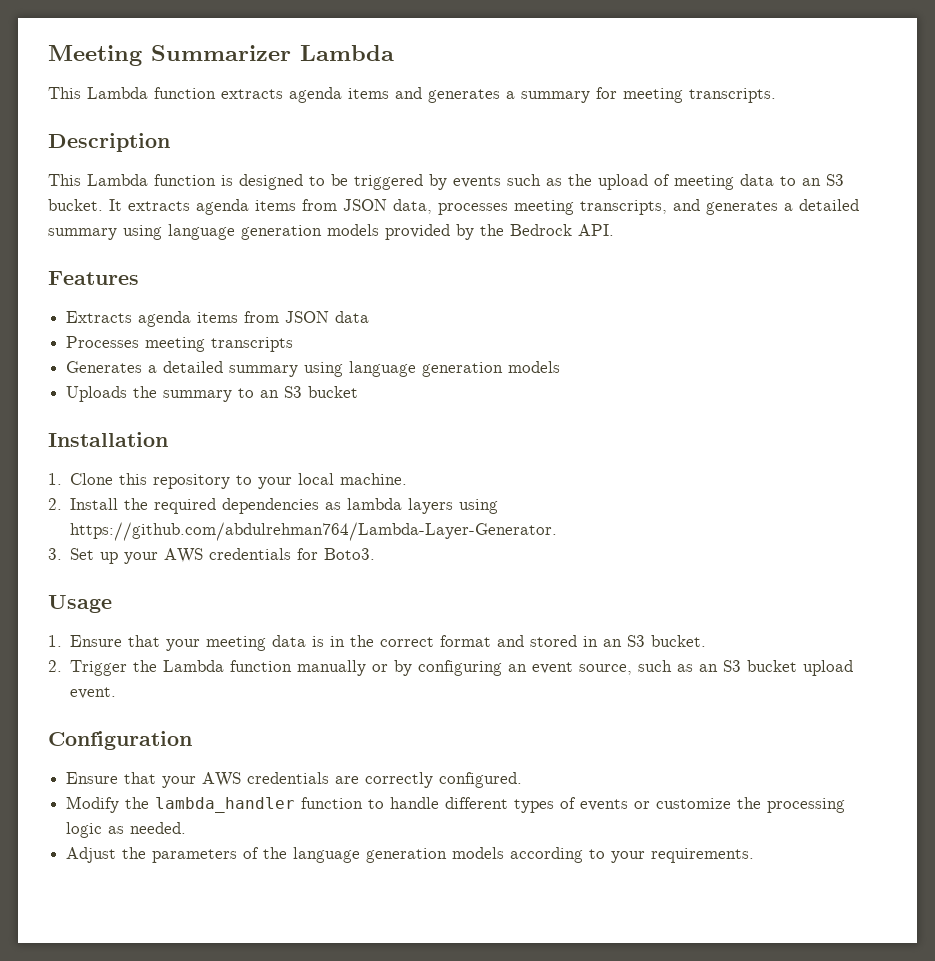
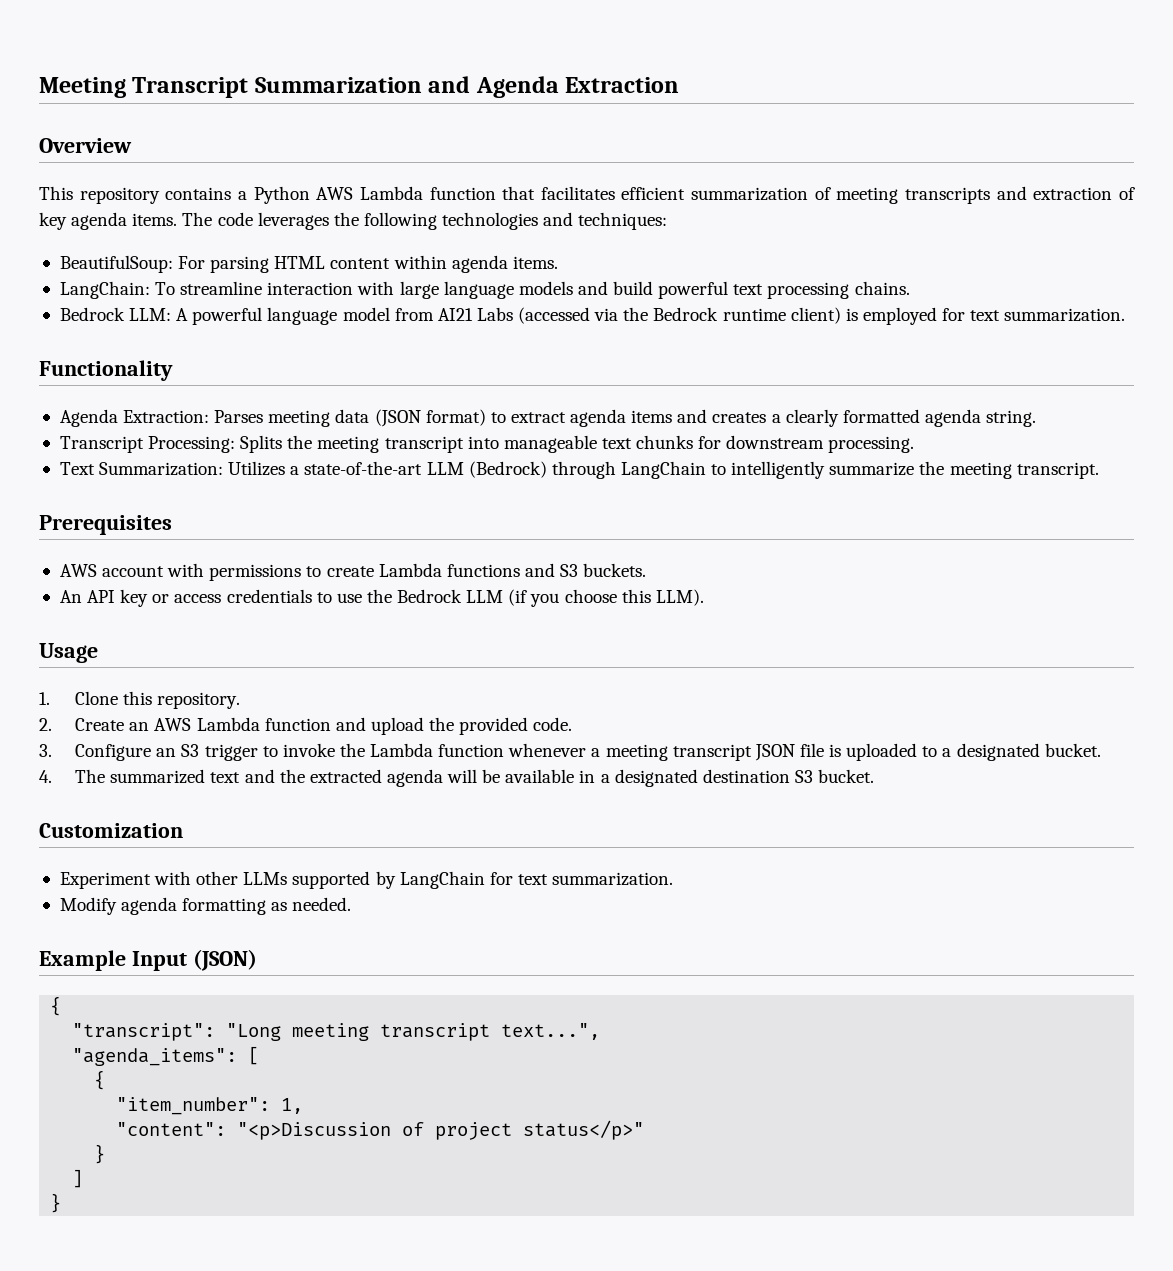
[151,45,394,61] [48,87,776,103] [48,133,170,152] [48,174,844,190] [48,199,859,215] [48,224,614,240] [48,271,139,285] [66,311,370,327] [66,336,294,352] [66,361,561,377] [66,386,359,402] [48,432,168,447] [48,473,408,489] [48,498,499,514] [70,522,558,541] [48,548,376,564] [48,595,112,613] [48,635,707,651] [48,660,854,676] [70,687,117,699] [48,731,192,750] [66,772,523,788] [66,796,846,813] [66,822,187,838] [66,847,755,863] Summarizer Lambda // This Lambda function extracts agenda items and generates a summary for meeting transcripts. // Description // This Lambda function is designed to be triggered by events such as the upload of meeting data to an S3 bucket. It extracts agenda items from JSON data, processes meeting transcripts, and generates a detailed summary using language generation models provided by the Bedrock API. // Features // Extracts agenda items from JSON data // Processes meeting transcripts // Generates a detailed summary using language generation models // Uploads the summary to an S3 bucket // Installation // 1. Clone this repository to your local machine. // 2. Install the required dependencies as lambda layers using https://github.com/abdulrehman764/Lambda-Layer-Generator. // 3. Set up your AWS credentials for Boto3. // Usage // 1. Ensure that your meeting data is in the correct format and stored in an S3 bucket. // 2. Trigger the Lambda function manually or by configuring an event source, such as an S3 bucket upload event. // Configuration // Ensure that your AWS credentials are correctly configured. // Modify the lambda_handler function to handle different types of events or customize the processing logic as needed. // Adjust the parameters of the language generation models according to your requirements. -> [132,76,680,98] [39,138,132,153] [39,186,1135,204] [39,212,668,230] [59,255,558,273] [59,281,910,299] [59,307,1126,325] [39,360,173,381] [59,409,1037,427] [59,435,915,453] [59,461,1099,479] [39,515,172,535] [59,563,647,581] [59,589,704,607] [39,643,98,663] [39,691,241,709] [39,717,573,735] [39,743,1101,761] [39,769,875,787] [39,823,183,838] [59,871,674,889] [59,897,352,915] [39,949,257,971] [50,996,62,1016] [72,1023,601,1041] [72,1046,260,1066] [94,1070,106,1090] [116,1097,304,1115] [116,1120,645,1140] [94,1144,106,1164] [72,1169,84,1188] [50,1193,62,1213] Transcript Summarization and Agenda Extraction // Overview // This repository contains a Python AWS Lambda function that facilitates efficient summarization of meeting transcripts and extraction of key agenda items. The code leverages the following technologies and techniques: // BeautifulSoup: For parsing HTML content within agenda items. // LangChain: To streamline interaction with large language models and build powerful text processing chains. // Bedrock LLM: A powerful language model from AI21 Labs (accessed via the Bedrock runtime client) is employed for text summarization. // Functionality // Agenda Extraction: Parses meeting data (JSON format) to extract agenda items and creates a clearly formatted agenda string. // Transcript Processing: Splits the meeting transcript into manageable text chunks for downstream processing. // Text Summarization: Utilizes a state-of-the-art LLM (Bedrock) through LangChain to intelligently summarize the meeting transcript. // Prerequisites // AWS account with permissions to create Lambda functions and S3 buckets. // An API key or access credentials to use the Bedrock LLM (if you choose this LLM). // Usage // 1. Clone this repository. // 2. Create an AWS Lambda function and upload the provided code. // 3. Configure an S3 trigger to invoke the Lambda function whenever a meeting transcript JSON file is uploaded to a designated bucket. // 4. The summarized text and the extracted agenda will be available in a designated destination S3 bucket. // Customization // Experiment with other LLMs supported by LangChain for text summarization. // Modify agenda formatting as needed. // Example Input (JSON) // { // "transcript": "Long meeting transcript text...", // "agenda_items": [ // { // "item_number": 1, // "content": "<p>Discussion of project status</p>" // } // ] // }

